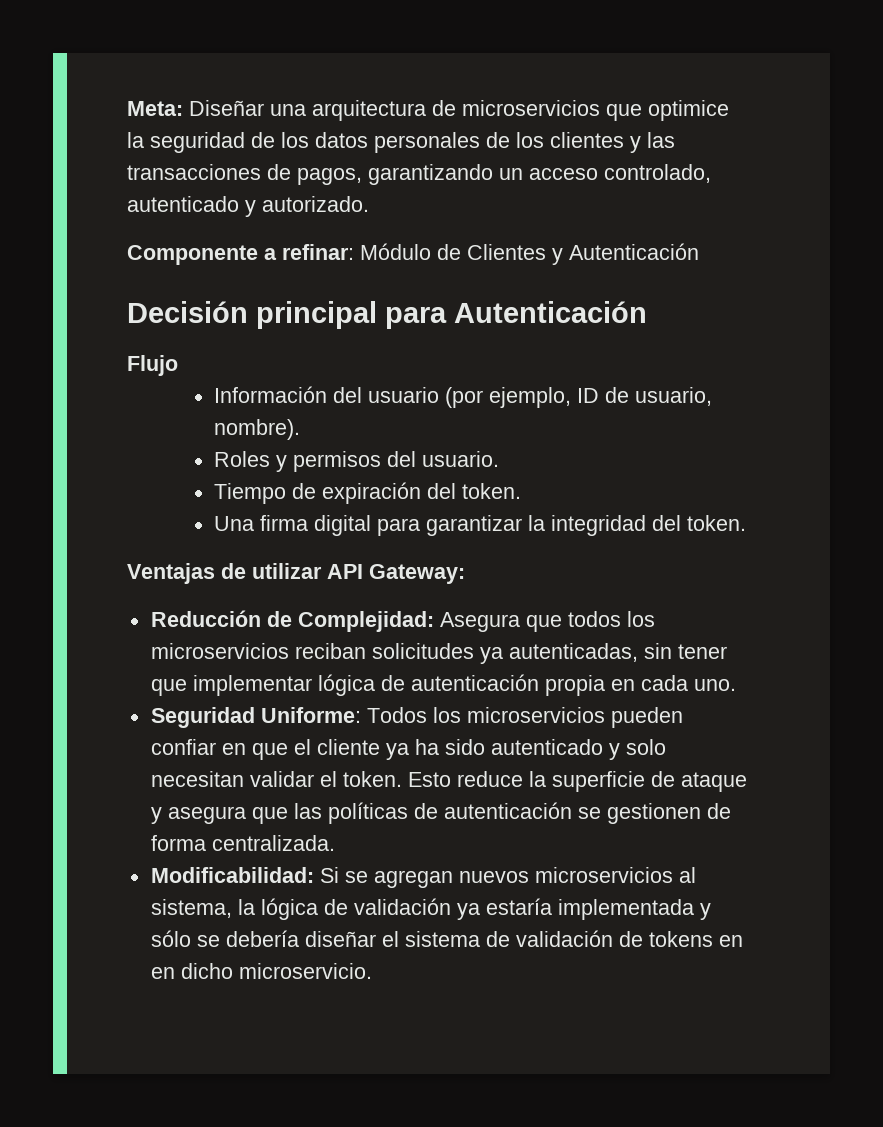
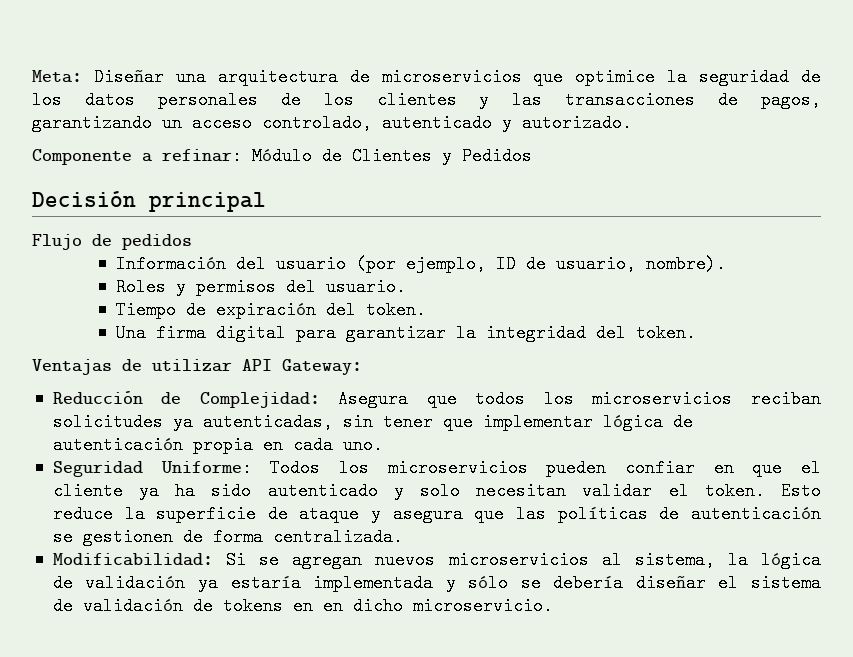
[569,243,699,260] Autenticación -> [462,147,532,165] Pedidos
[385,301,647,329] para Autenticación -> (266, 202) none
(178, 365) none -> [92,234,192,250] de pedidos

